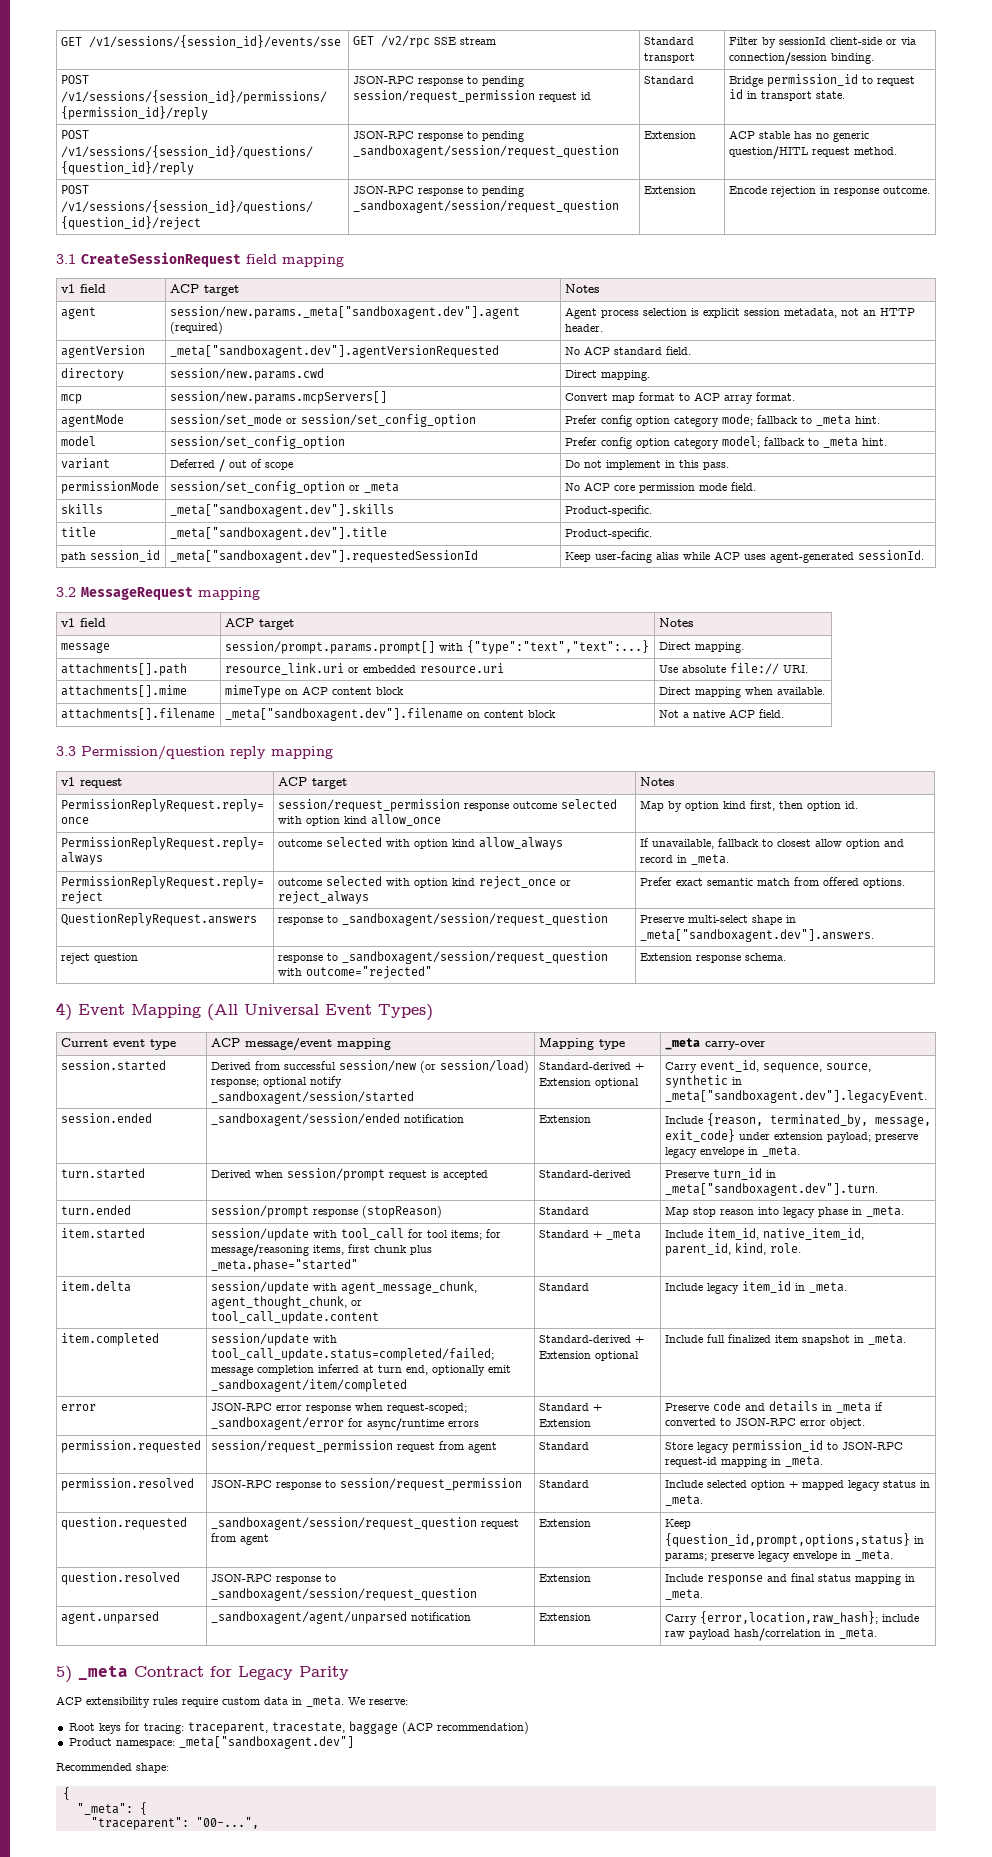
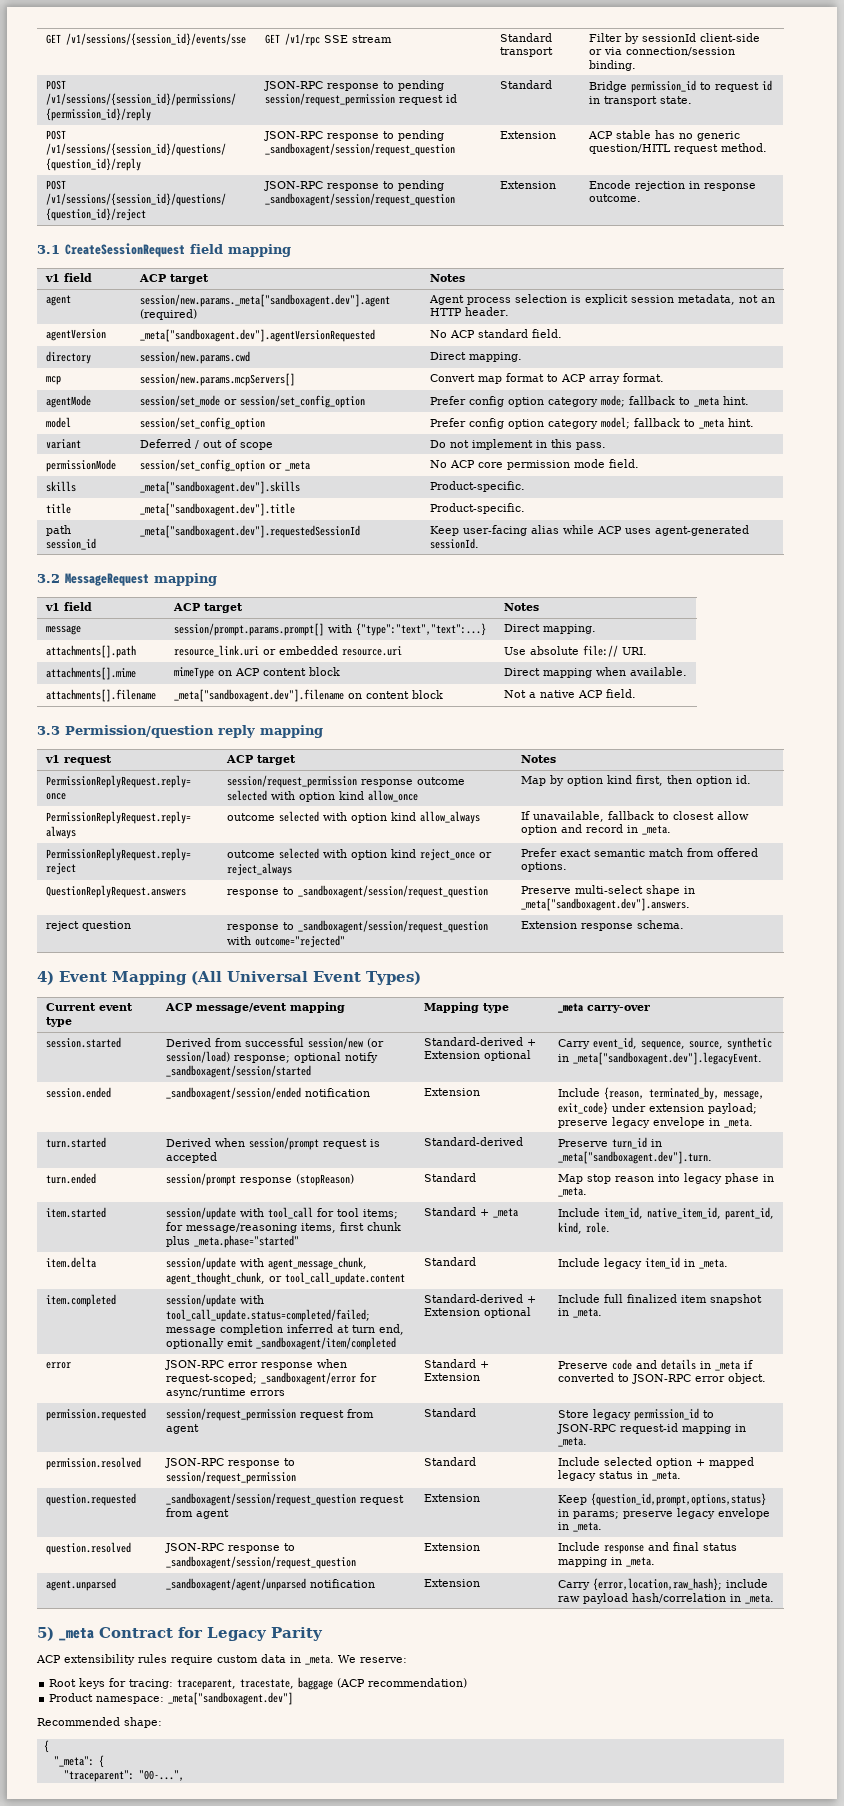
[380,35,430,48] /v2/rpc -> [284,33,320,46] /v1/rpc

